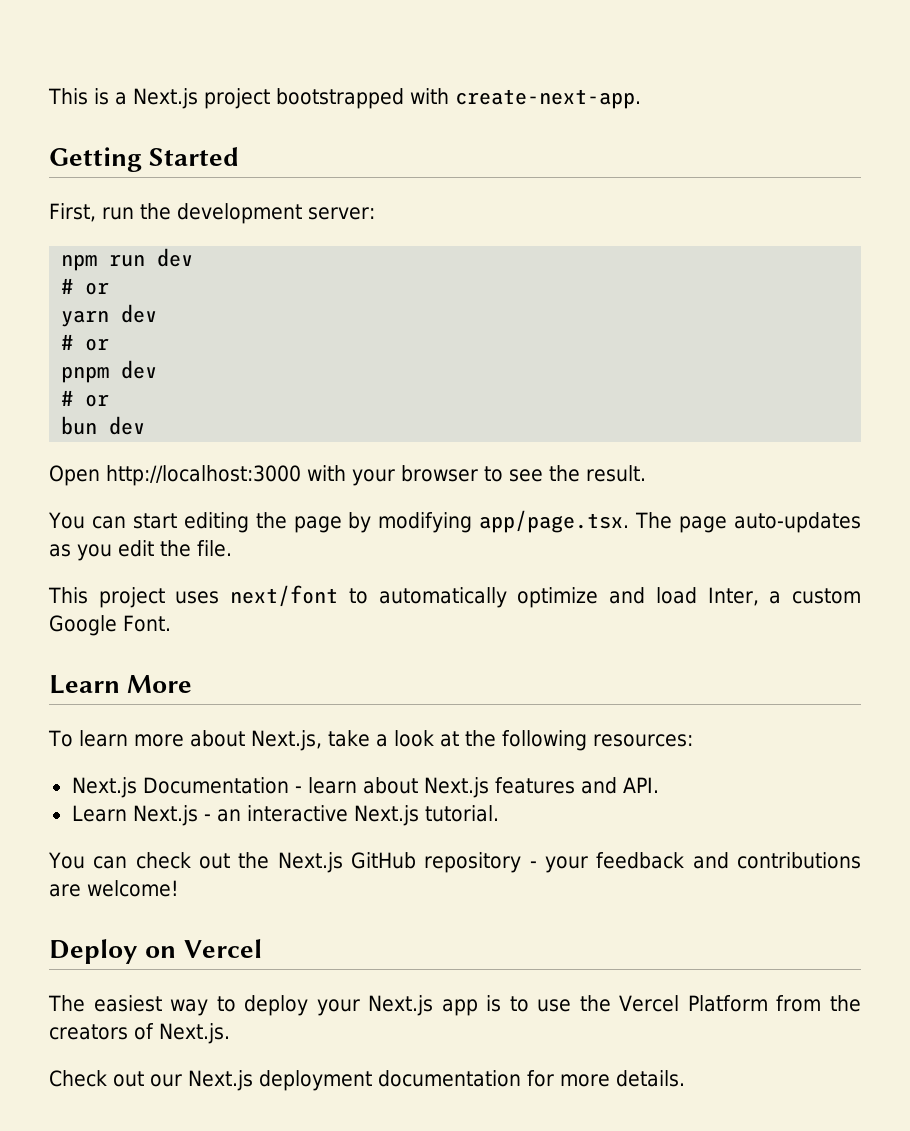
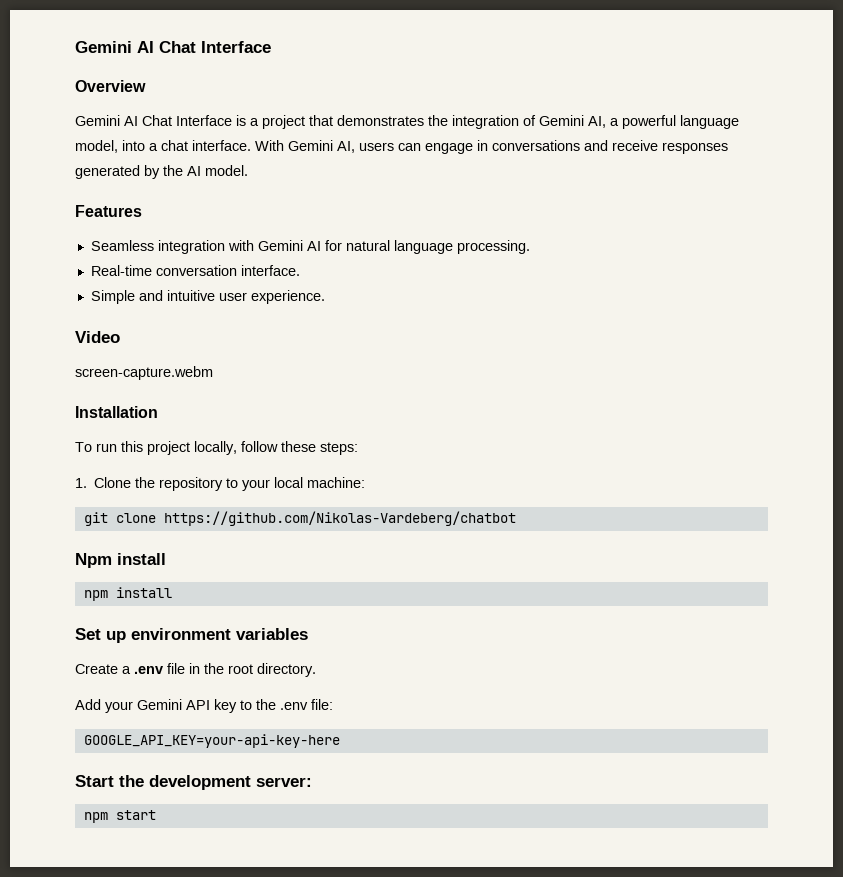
[48,88,641,109] [49,147,240,172] [49,203,375,224] [61,248,194,271] [61,278,110,295] [61,304,158,327] [61,334,110,351] [61,360,158,383] [61,390,110,407] [61,416,146,435] [49,465,646,486] [48,510,862,533] [49,540,232,561] [48,585,862,608] [49,615,171,636] [49,675,193,694] [48,730,693,751] [71,777,659,798] [71,805,499,826] [48,852,861,873] [49,880,179,897] [49,939,262,964] [48,995,861,1016] [49,1023,230,1044] [49,1070,685,1091] This is a Next.js project bootstrapped with create-next-app. // Getting Started // First, run the development server: // npm run dev // # or // yarn dev // # or // pnpm dev // # or // bun dev // Open http://localhost:3000 with your browser to see the result. // You can start editing the page by modifying app/page.tsx. The page auto-updates as you edit the file. // This project uses next/font to automatically optimize and load Inter, a custom Google Font. // Learn More // To learn more about Next.js, take a look at the following resources: // Next.js Documentation - learn about Next.js features and API. // Learn Next.js - an interactive Next.js tutorial. // You can check out the Next.js GitHub repository - your feedback and contributions are welcome! // Deploy on Vercel // The easiest way to deploy your Next.js app is to use the Vercel Platform from the creators of Next.js. // Check out our Next.js deployment documentation for more details. -> [75,41,271,53] [75,80,146,92] [75,115,739,129] [75,140,728,154] [75,165,248,179] [75,205,142,217] [90,240,530,254] [90,265,300,276] [90,290,325,304] [75,331,120,343] [75,366,213,380] [75,406,158,418] [75,441,358,455] [75,477,366,491] [83,511,516,526] [75,553,166,568] [83,587,172,601] [75,628,308,643] [75,663,316,677] [75,699,333,713] [83,734,340,748] [75,775,312,790] [83,810,156,823] Gemini AI Chat Interface // Overview // Gemini AI Chat Interface is a project that demonstrates the integration of Gemini AI, a powerful language model, into a chat interface. With Gemini AI, users can engage in conversations and receive responses generated by the AI model. // Features // Seamless integration with Gemini AI for natural language processing. // Real-time conversation interface. // Simple and intuitive user experience. // Video // screen-capture.webm // Installation // To run this project locally, follow these steps: // 1. Clone the repository to your local machine: // git clone https://github.com/Nikolas-Vardeberg/chatbot // Npm install // npm install // Set up environment variables // Create a .env file in the root directory. // Add your Gemini API key to the .env file: // GOOGLE_API_KEY=your-api-key-here // Start the development server: // npm start

